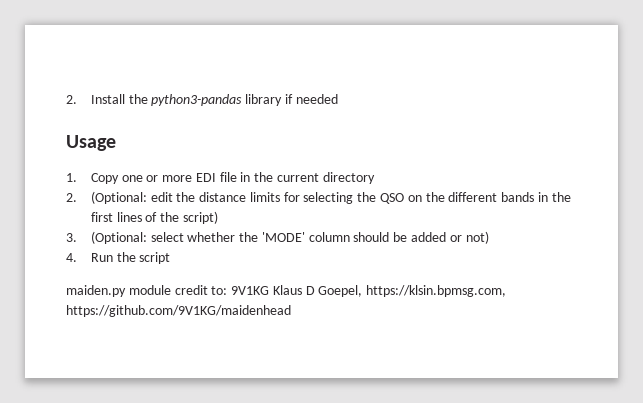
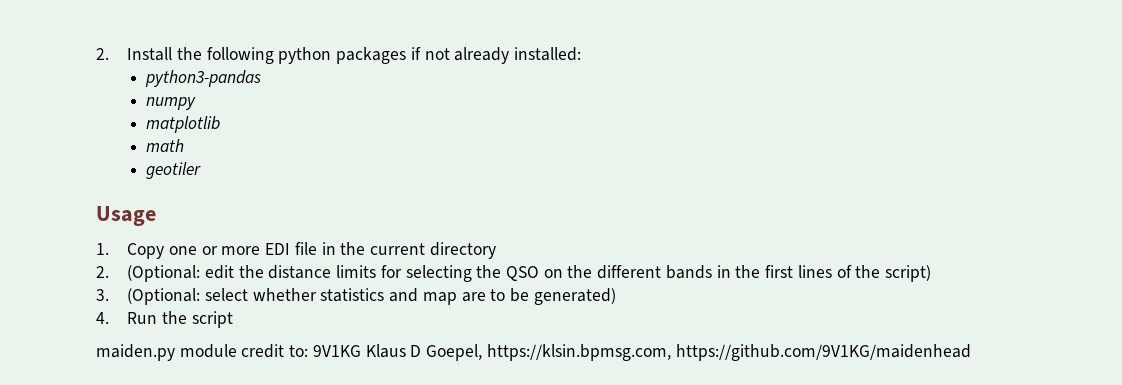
[151,94,338,106] python3-pandas library if needed -> [206,47,581,64] [145,70,262,87] [146,97,197,110] [146,116,221,133] [146,139,185,152] [146,162,202,179] following python packages if not already installed: // python3-pandas // numpy // matplotlib // math // geotiler
[239,231,489,244] the 'MODE' column should be added or not) -> [320,288,616,305] statistics and map are to be generated)

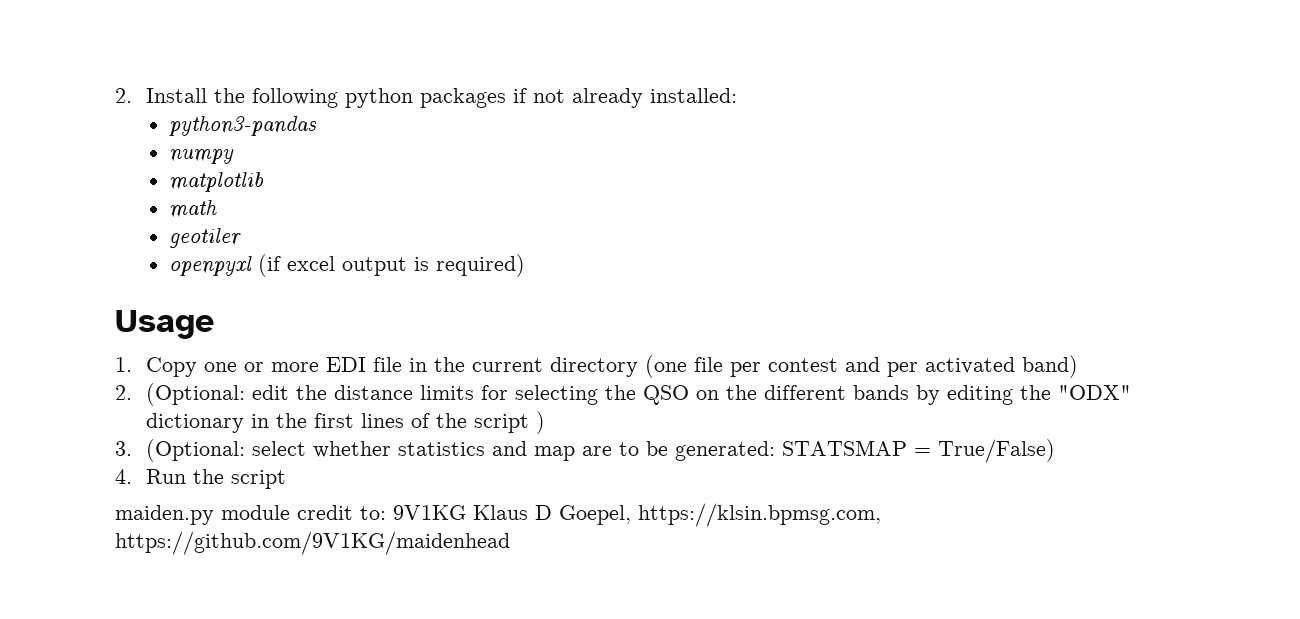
(202, 170) none -> [169,254,526,277] // openpyxl (if excel output is required)
(496, 250) none -> [644,355,1078,378] (one file per contest and per activated band)
(712, 272) none -> [915,385,1131,405] [145,413,244,433] by editing the "ODX" dictionary
[884,265,931,282] script) -> [473,411,545,434] script )
[533,288,616,305] generated) -> [674,439,1055,463] generated: STATSMAP = True/False)

